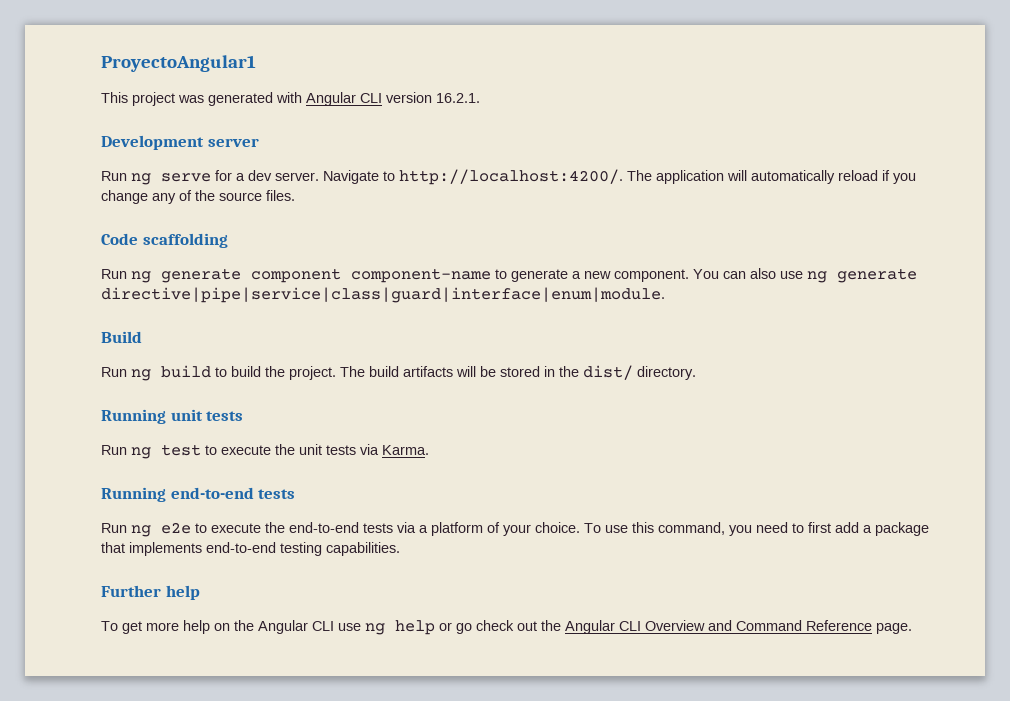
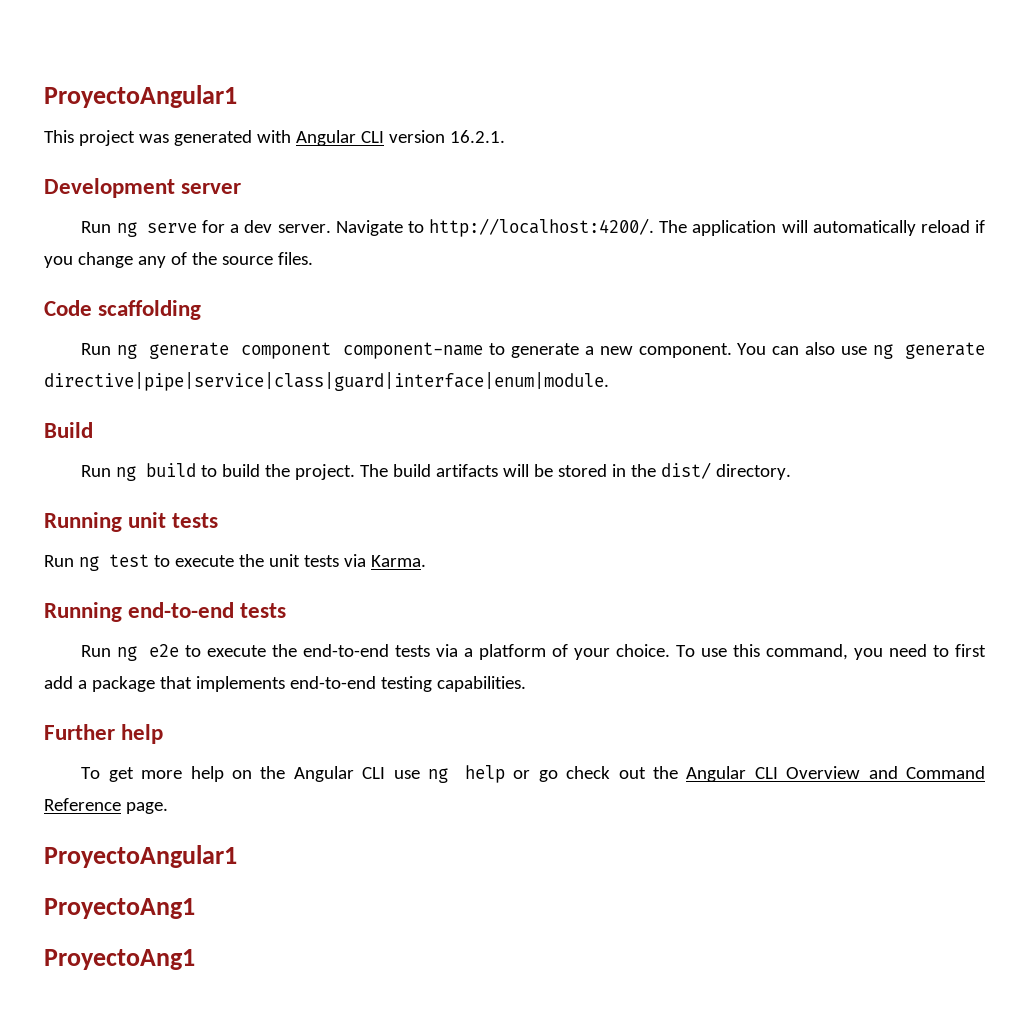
(912, 628) none -> [44,845,237,868] [44,898,195,919] [44,949,195,970] // ProyectoAngular1 // ProyectoAng1 // ProyectoAng1

